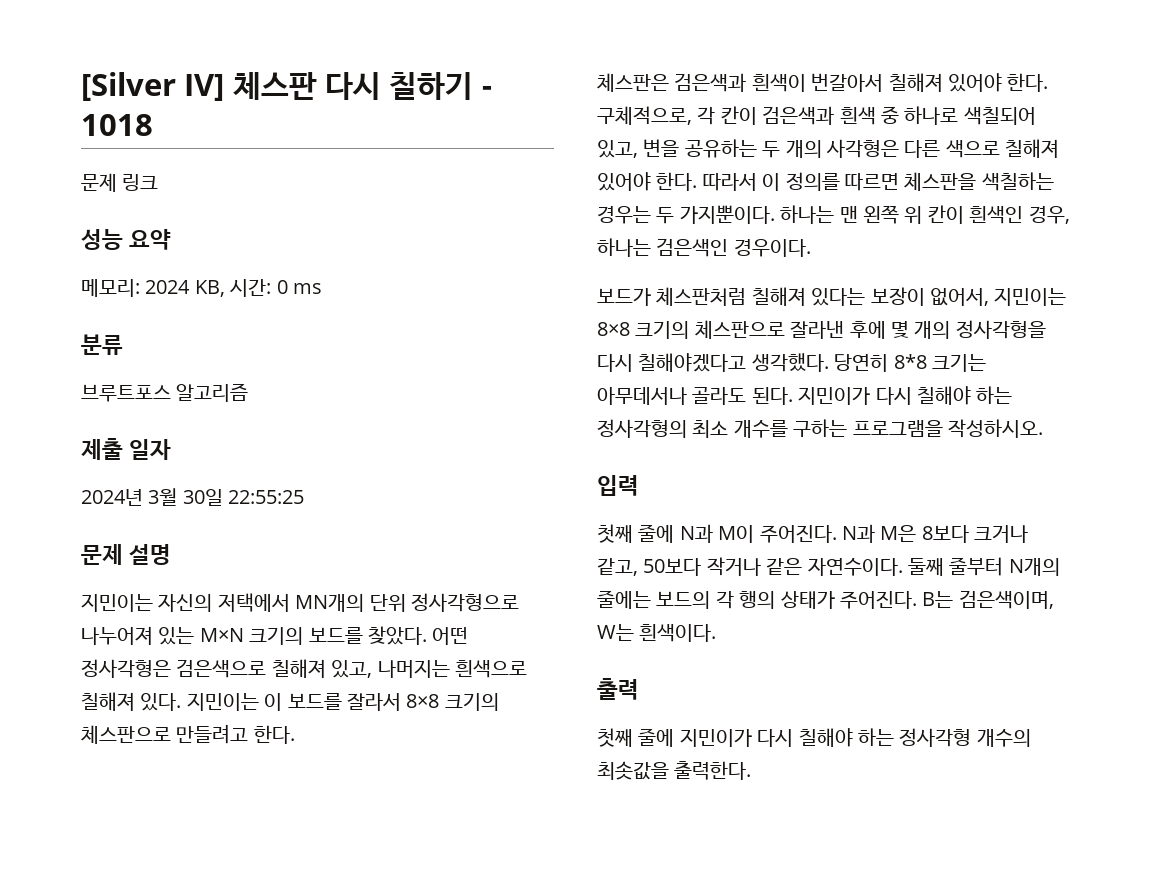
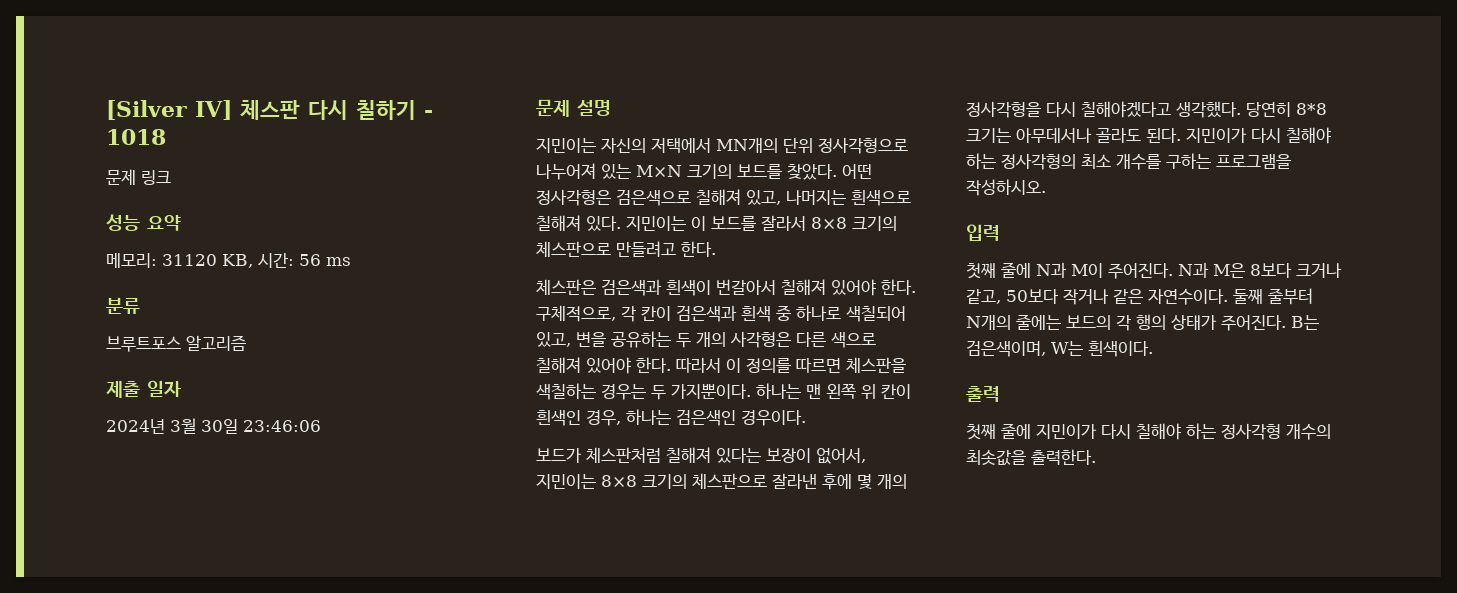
[145,280,191,294] 2024 -> [162,254,217,266] 31120
[276,280,288,294] 0 -> [299,254,321,266] 56
[228,490,305,504] 22:55:25 -> [243,420,321,432] 23:46:06

